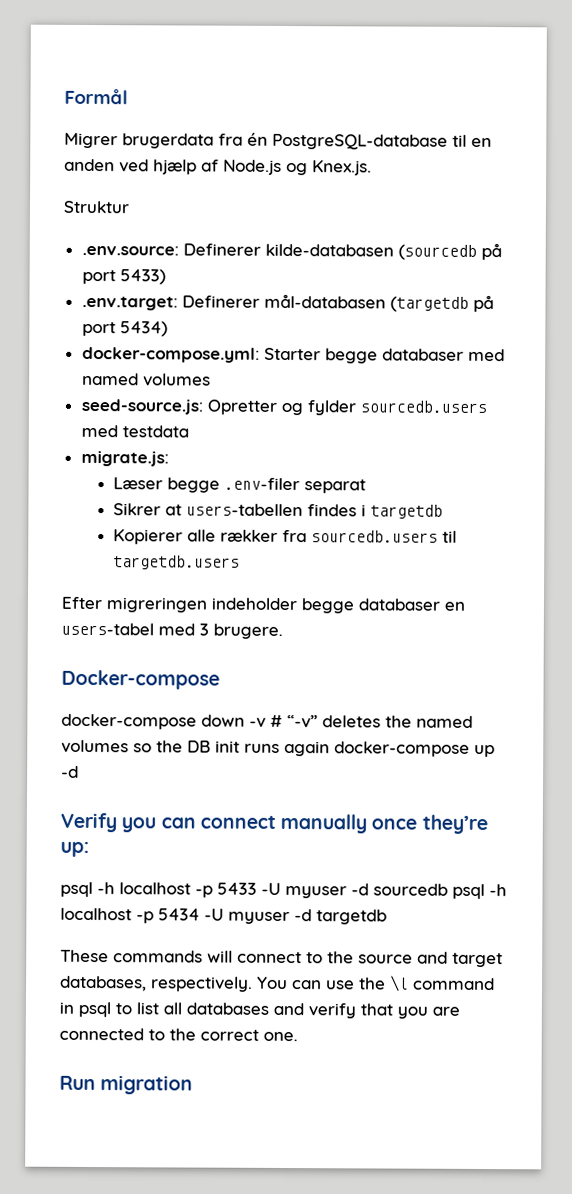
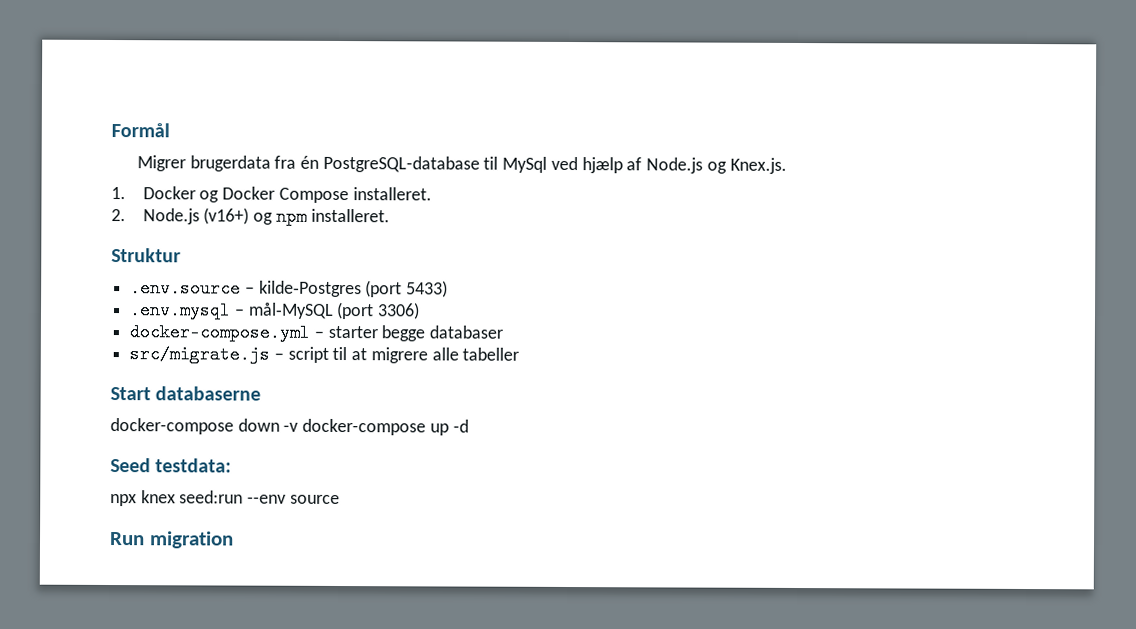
[471,137,492,148] [64,158,115,172] en anden -> [502,156,548,173] MySql
[63,200,130,214] [81,242,502,261] [81,269,166,285] [81,293,494,313] [81,321,168,337] [81,346,505,364] [81,372,211,387] [80,398,487,416] [80,424,189,438] [80,450,169,467] [112,477,366,494] [112,503,443,519] [112,529,457,545] [112,555,240,570] [61,596,465,614] [61,622,283,639] [61,669,220,690] [61,713,473,730] [61,739,495,758] [61,765,79,778] [60,812,488,835] [60,841,89,858] [60,881,507,900] [60,907,387,925] [60,949,503,968] [60,975,495,992] [59,1001,460,1019] [59,1027,298,1042] Struktur // .env.source: Definerer kilde-databasen (sourcedb på port 5433) // .env.target: Definerer mål-databasen (targetdb på port 5434) // docker-compose.yml: Starter begge databaser med named volumes // seed-source.js: Opretter og fylder sourcedb.users med testdata // migrate.js: // Læser begge .env-filer separat // Sikrer at users-tabellen findes i targetdb // Kopierer alle rækker fra sourcedb.users til targetdb.users // Efter migreringen indeholder begge databaser en users-tabel med 3 brugere. // Docker-compose // docker-compose down -v # “-v” deletes the named volumes so the DB init runs again docker-compose up -d // Verify you can connect manually once they’re up: // psql -h localhost -p 5433 -U myuser -d sourcedb psql -h localhost -p 5434 -U myuser -d targetdb // These commands will connect to the source and target databases, respectively. You can use the \l command in psql to list all databases and verify that you are connected to the correct one. -> [111,186,432,204] [111,207,390,226] [111,248,181,263] [130,279,449,298] [129,301,421,320] [129,323,504,342] [129,345,520,364] [110,386,262,401] [110,418,469,436] [110,458,233,473] [110,490,340,507] 1. Docker og Docker Compose installeret. // 2. Node.js (v16+) og npm installeret. // Struktur // .env.source – kilde‐Postgres (port 5433) // .env.mysql – mål‐MySQL (port 3306) // docker-compose.yml – starter begge databaser // src/migrate.js – script til at migrere alle tabeller // Start databaserne // docker-compose down -v docker-compose up -d // Seed testdata: // npx knex seed:run --env source

